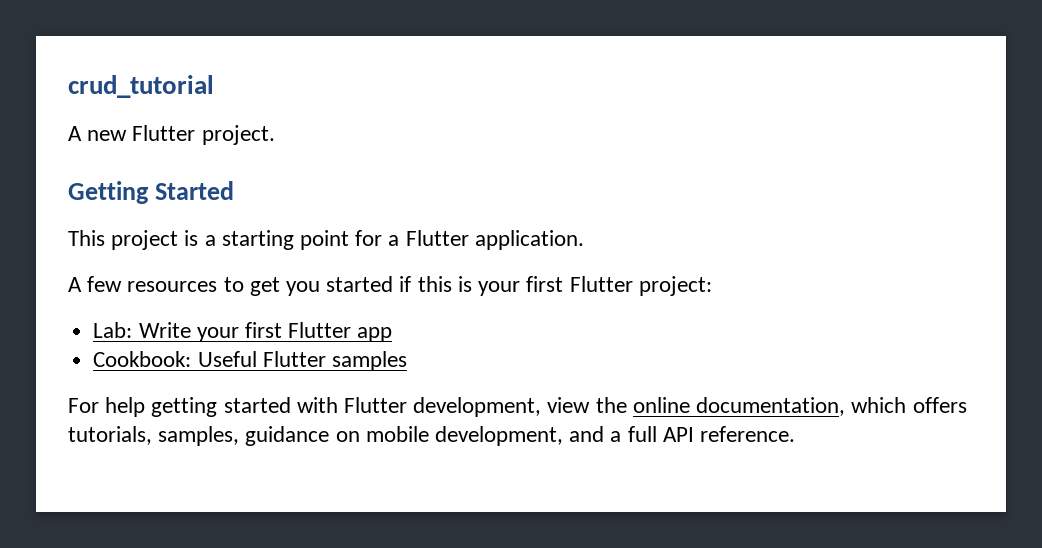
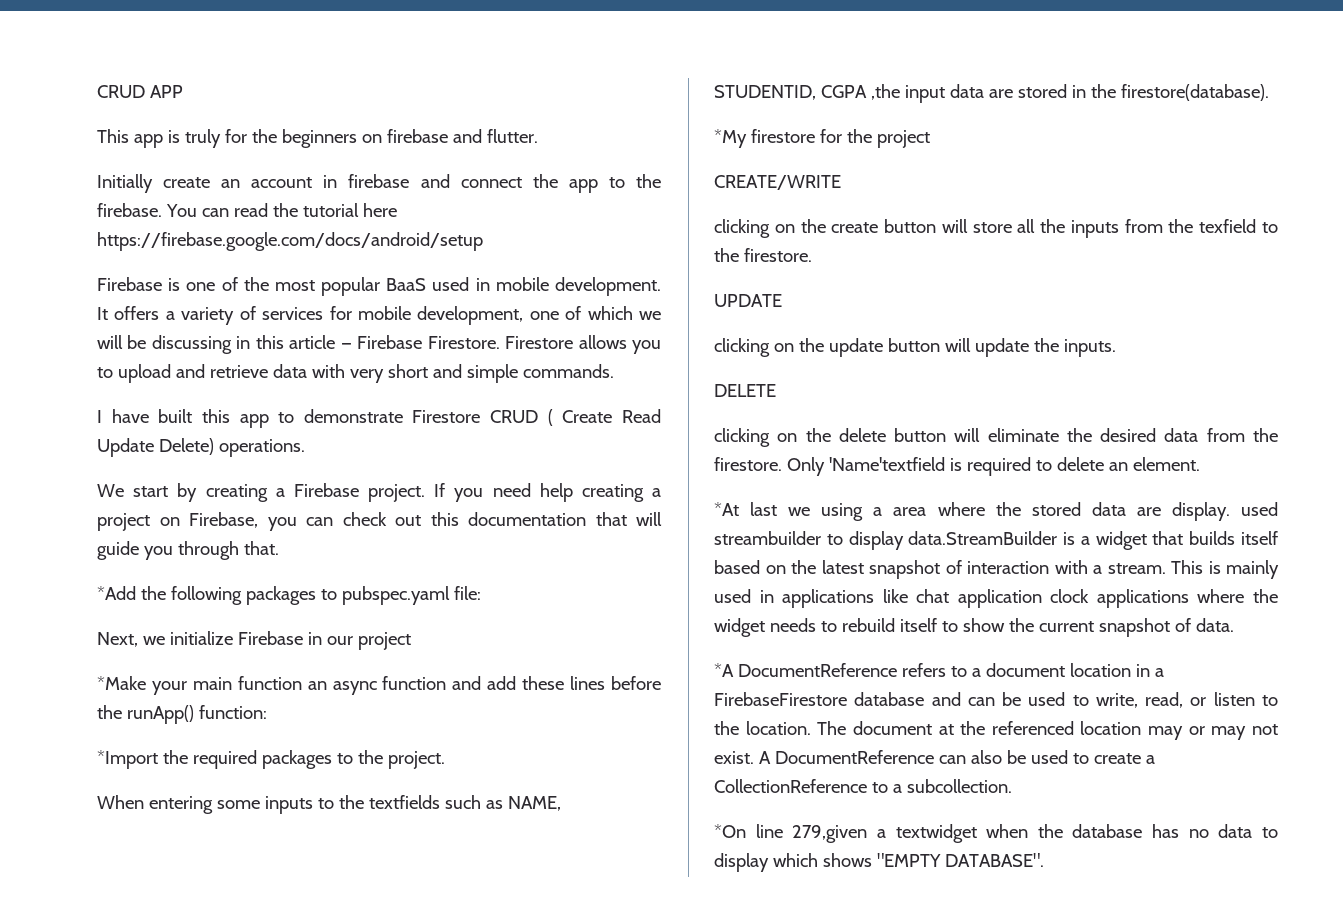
[68,75,214,98] [68,125,275,145] [68,181,234,204] [68,230,584,250] [68,276,712,296] [93,322,393,342] [93,351,407,371] [68,397,967,417] [68,426,796,446] crud_tutorial // A new Flutter project. // Getting Started // This project is a starting point for a Flutter application. // A few resources to get you started if this is your first Flutter project: // Lab: Write your first Flutter app // Cookbook: Useful Flutter samples // For help getting started with Flutter development, view the online documentation, which offers tutorials, samples, guidance on mobile development, and a full API reference. -> [97,85,183,98] [97,129,538,148] [97,174,661,193] [97,203,397,217] [97,232,483,251] [97,277,661,296] [97,306,661,325] [97,335,661,354] [97,364,614,383] [97,409,661,428] [97,438,305,457] [97,483,661,502] [97,512,662,531] [97,541,279,560] [97,586,481,605] [97,631,411,650] [97,676,662,695] [97,705,267,724] [97,750,445,769] [97,795,561,814] [714,84,1269,103] [714,129,930,148] [714,175,841,190] [714,219,1278,238] [714,248,812,262] [714,294,782,307] [714,338,1116,357] [714,384,776,397] [714,428,1278,447] [714,457,1200,476] [714,502,1278,521] [714,531,1278,550] [714,560,1279,579] [714,589,1278,608] [714,618,1234,637] [714,663,1164,677] [714,692,1278,708] [714,721,1278,740] [714,750,1155,764] [714,779,1012,793] [714,824,1278,843] [714,853,1044,872] CRUD APP // This app is truly for the beginners on firebase and flutter. // Initially create an account in firebase and connect the app to the firebase. You can read the tutorial here https://firebase.google.com/docs/android/setup // Firebase is one of the most popular BaaS used in mobile development. It offers a variety of services for mobile development, one of which we will be discussing in this article — Firebase Firestore. Firestore allows you to upload and retrieve data with very short and simple commands. // I have built this app to demonstrate Firestore CRUD ( Create Read Update Delete) operations. // We start by creating a Firebase project. If you need help creating a project on Firebase, you can check out this documentation that will guide you through that. // *Add the following packages to pubspec.yaml file: // Next, we initialize Firebase in our project // *Make your main function an async function and add these lines before the runApp() function: // *Import the required packages to the project. // When entering some inputs to the textfields such as NAME, STUDENTID, CGPA ,the input data are stored in the firestore(database). // *My firestore for the project // CREATE/WRITE // clicking on the create button will store all the inputs from the texfield to the firestore. // UPDATE // clicking on the update button will update the inputs. // DELETE // clicking on the delete button will eliminate the desired data from the firestore. Only 'Name'textfield is required to delete an element. // *At last we using a area where the stored data are display. used streambuilder to display data.StreamBuilder is a widget that builds itself based on the latest snapshot of interaction with a stream. This is mainly used in applications like chat application clock applications where the widget needs to rebuild itself to show the current snapshot of data. // *A DocumentReference refers to a document location in a FirebaseFirestore database and can be used to write, read, or listen to the location. The document at the referenced location may or may not exist. A DocumentReference can also be used to create a CollectionReference to a subcollection. // *On line 279,given a textwidget when the database has no data to display which shows "EMPTY DATABASE".

